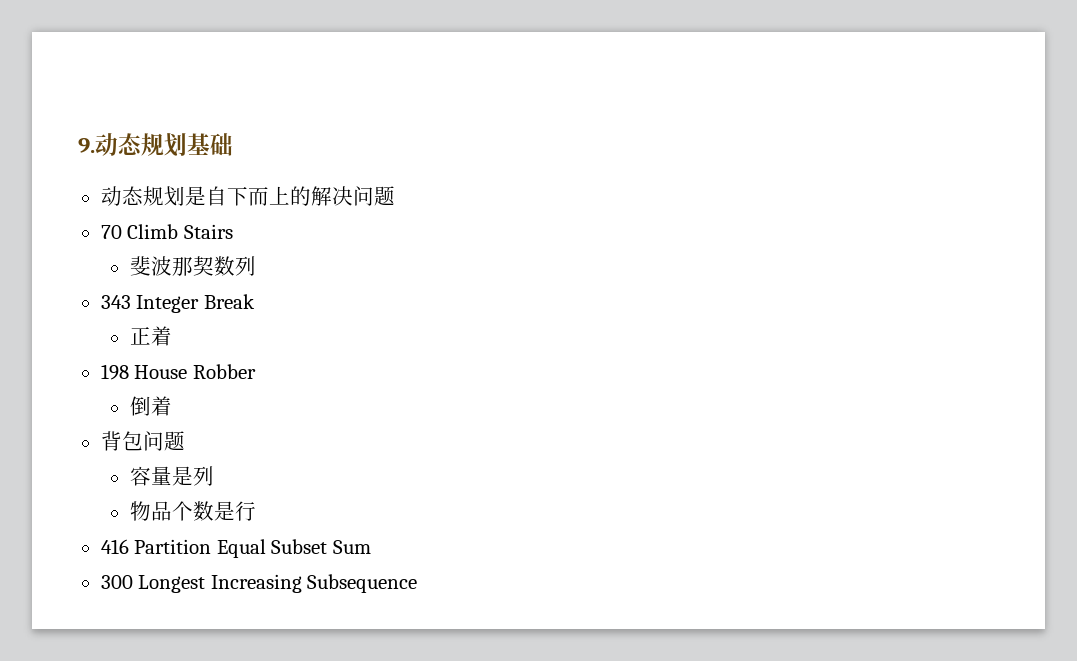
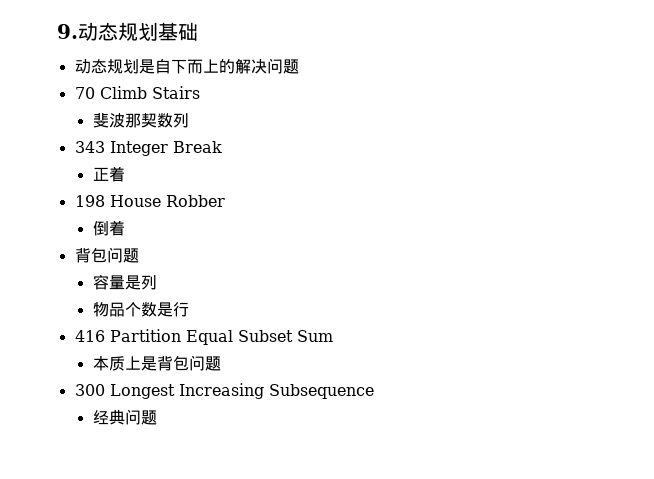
(371, 547) none -> [92,355,221,371] // 本质上是背包问题
(418, 583) none -> [92,409,157,425] // 经典问题

